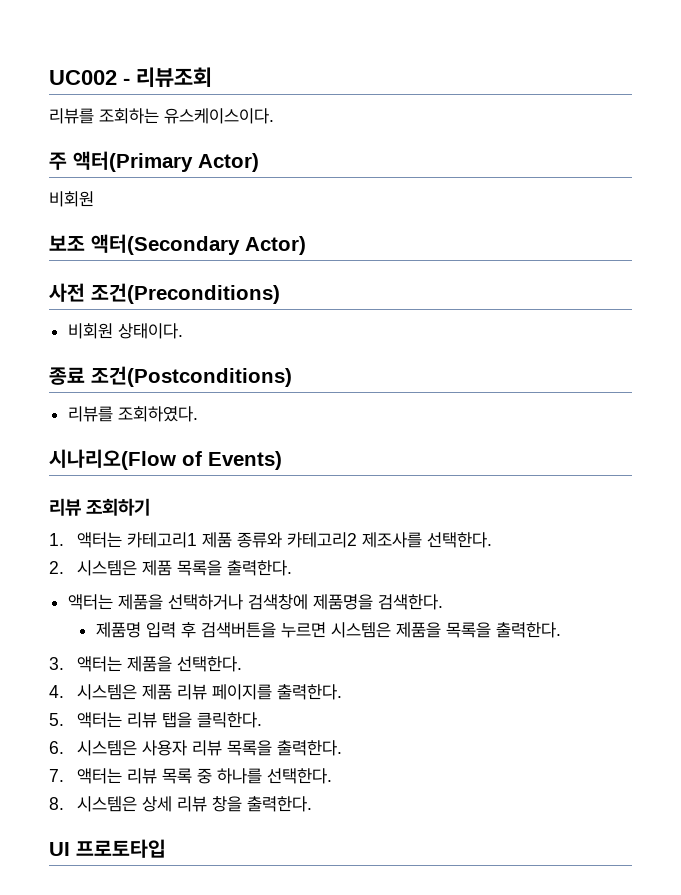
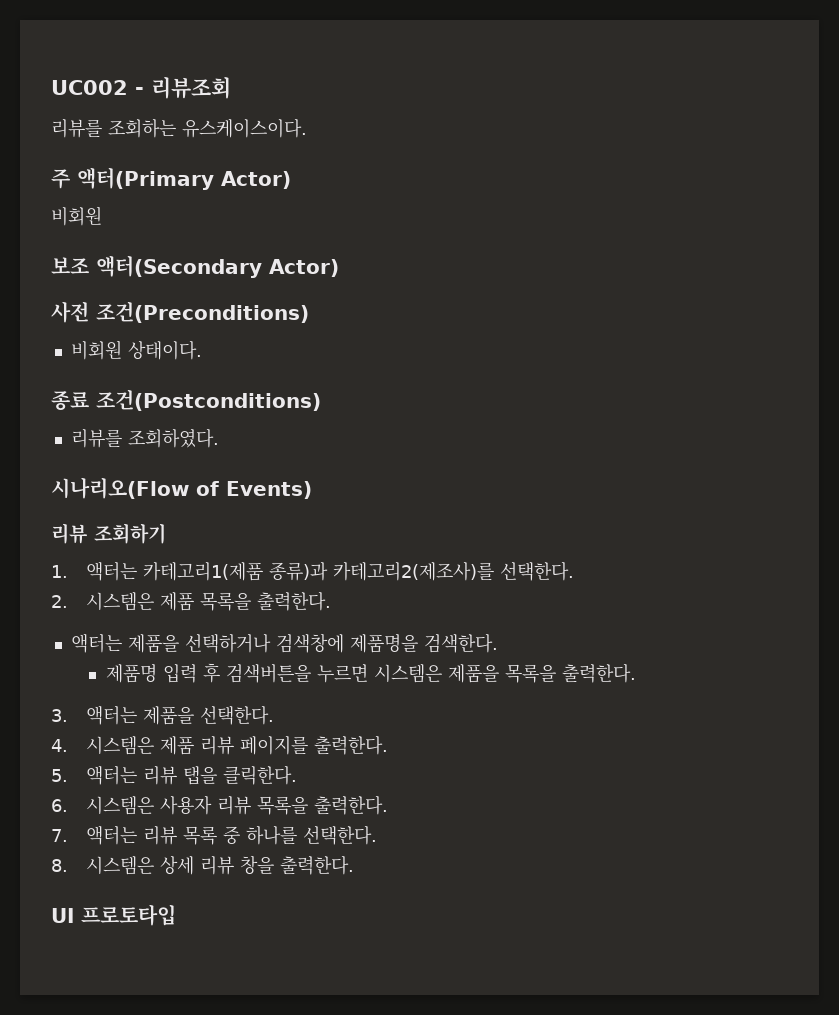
[126,532,422,548] 카테고리1 제품 종류와 카테고리2 제조사를 -> [142,562,494,581] 카테고리1(제품 종류)과 카테고리2(제조사)를

